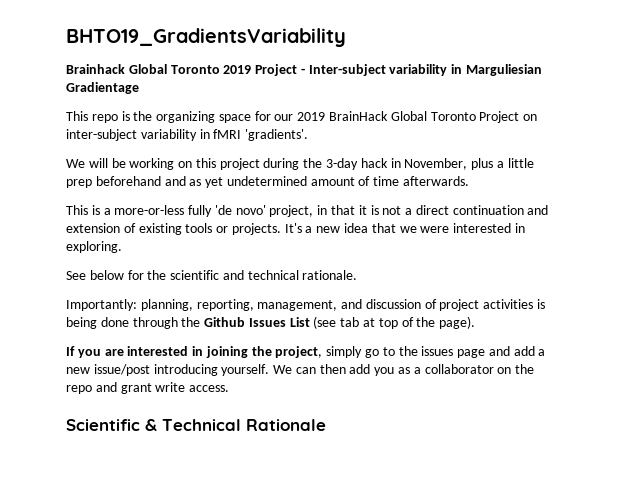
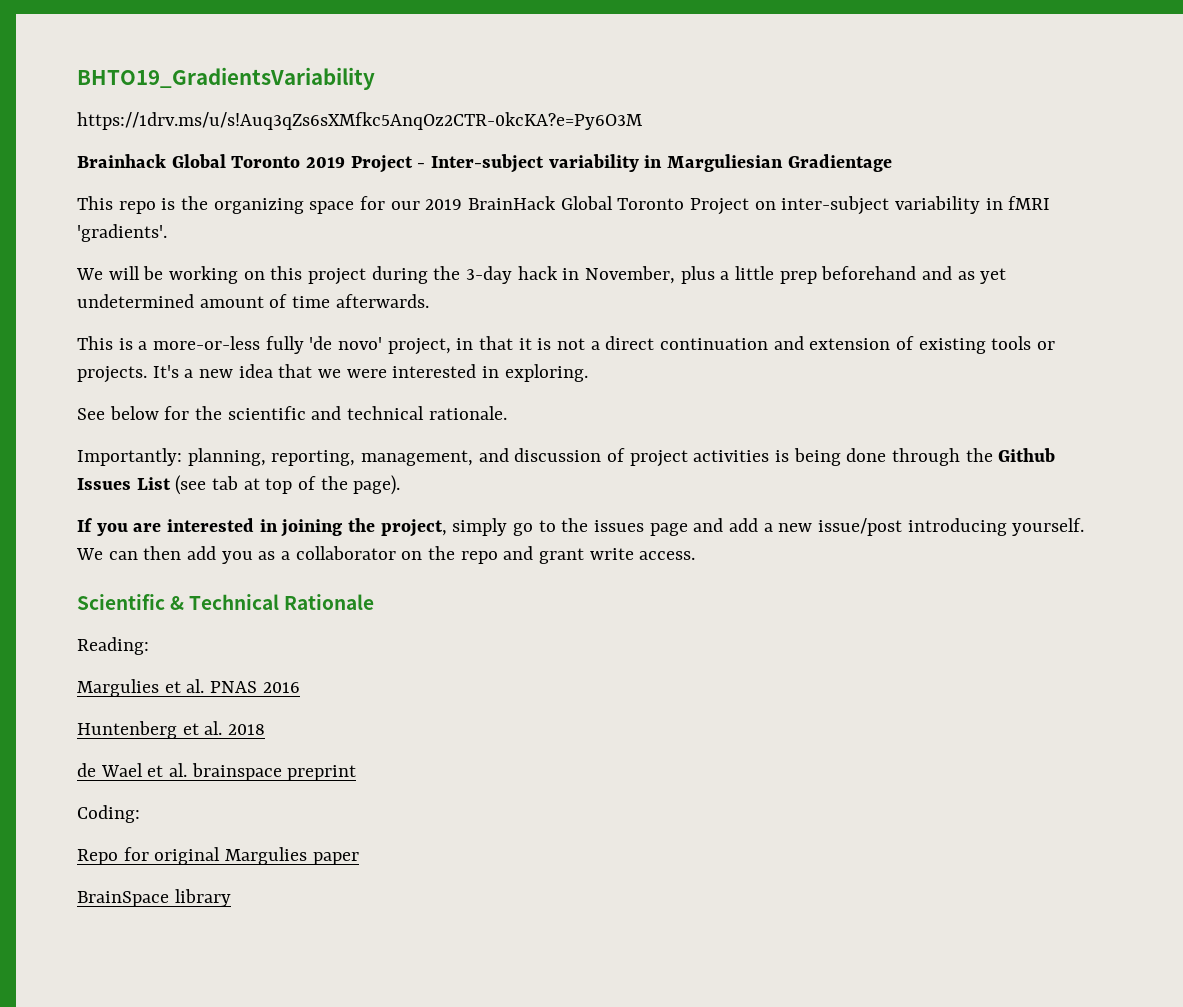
(346, 37) none -> [77,112,642,130] // https://1drv.ms/u/s!Auq3qZs6sXMfkc5AnqOz2CTR-0kcKA?e=Py6O3M
(326, 425) none -> [77,637,149,655] [77,679,300,697] [77,721,266,739] [77,763,357,781] [77,805,140,823] [77,847,359,865] [77,889,231,907] // Reading: // Margulies et al. PNAS 2016 // Huntenberg et al. 2018 // de Wael et al. brainspace preprint // Coding: // Repo for original Margulies paper // BrainSpace library

